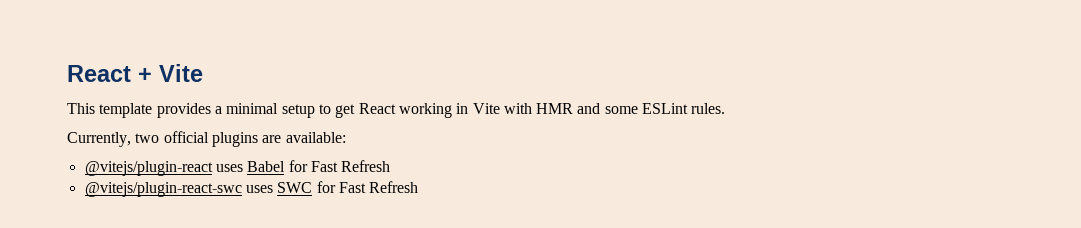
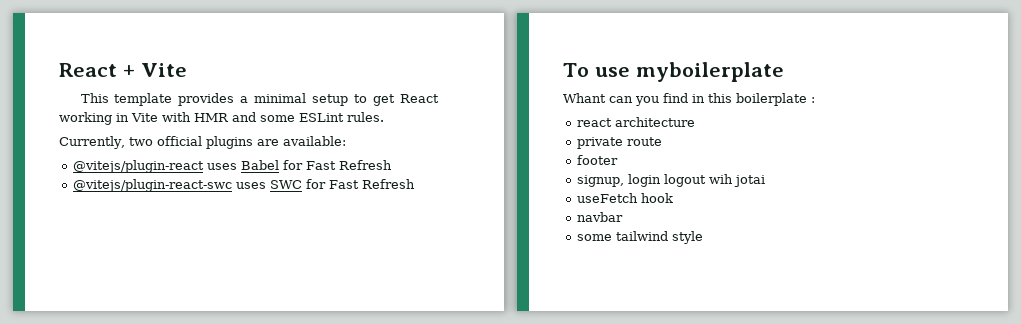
(419, 187) none -> [563,62,784,82] [563,93,815,106] [577,117,696,127] [577,137,663,149] [577,155,619,165] [577,174,766,187] [577,193,674,203] [577,212,624,222] [577,231,704,244] // To use myboilerplate // Whant can you find in this boilerplate : // react architecture // private route // footer // signup, login logout wih jotai // useFetch hook // navbar // some tailwind style

